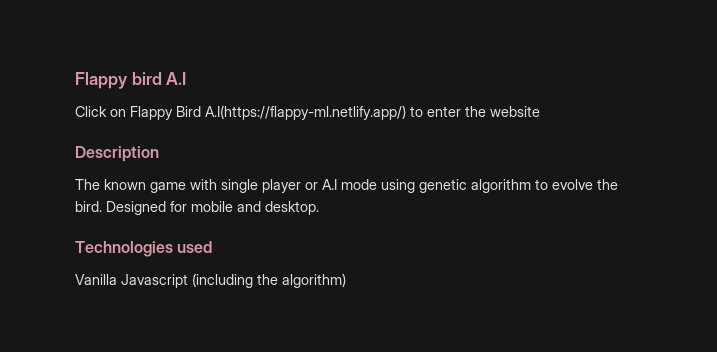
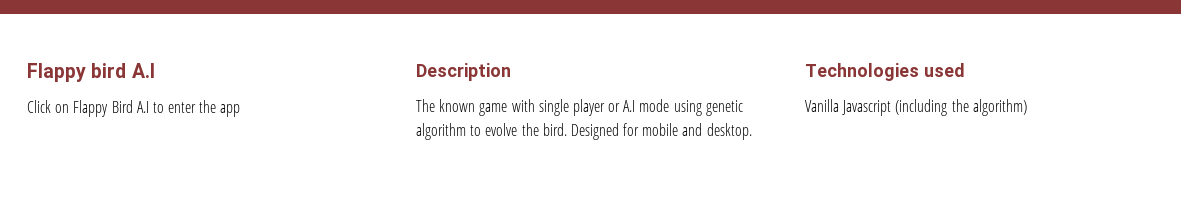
[205,105,406,120] A.I(https://flappy-ml.netlify.app/) -> [136,101,149,113] A.I
[490,106,540,117] website -> [220,104,241,117] app

